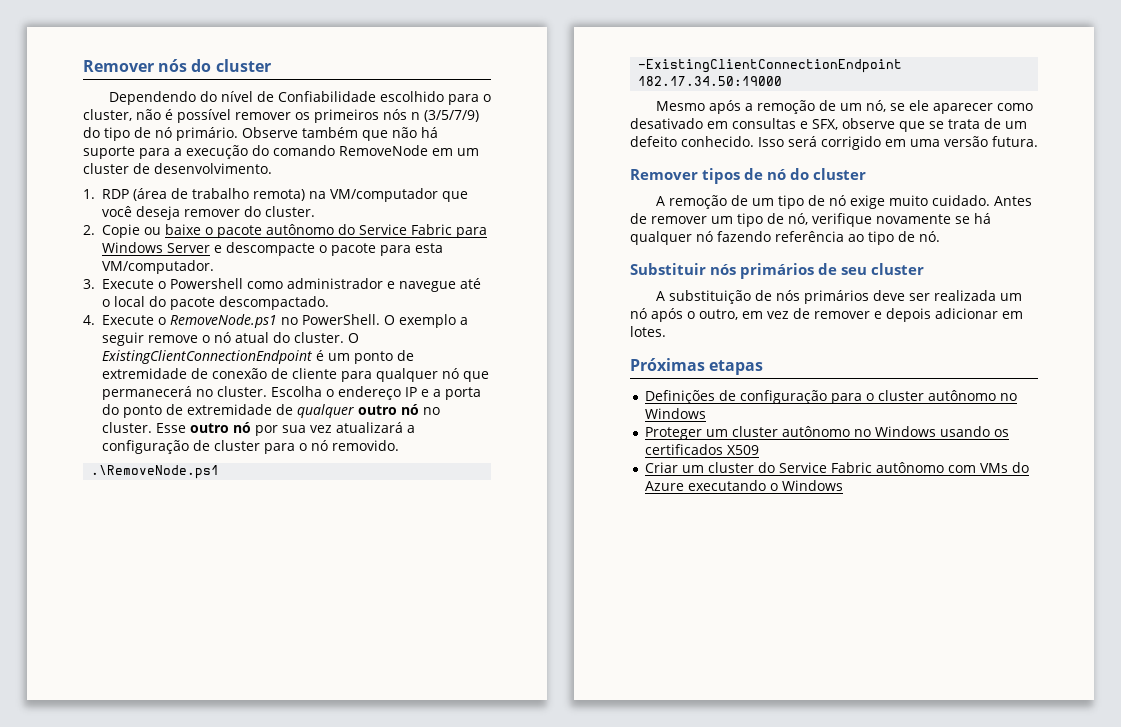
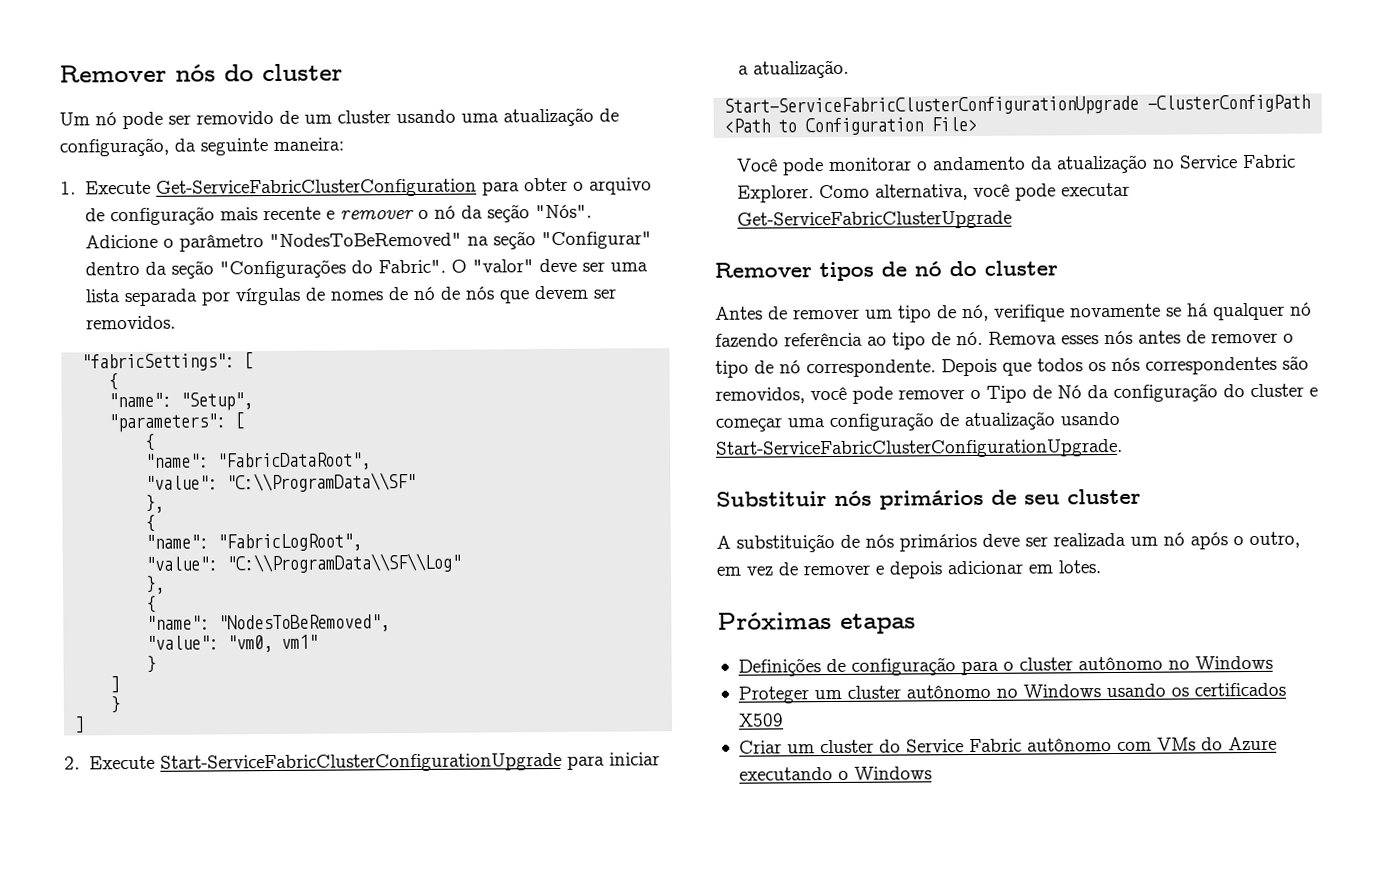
[108,91,491,105] [83,109,479,123] [83,127,438,141] [83,145,479,159] [83,163,272,174] [83,188,468,202] [101,206,315,220] [83,224,487,238] [101,242,443,256] [101,260,214,274] [83,278,481,292] [101,296,329,310] [83,314,468,328] [101,332,359,346] [101,350,414,364] [101,368,489,382] [101,386,481,400] [101,404,440,418] [101,422,415,436] [101,440,399,454] [91,465,220,479] [638,59,903,73] [638,76,783,86] [655,100,1033,114] [630,118,1027,132] [630,136,1038,150] Dependendo do nível de Confiabilidade escolhido para o cluster, não é possível remover os primeiros nós n (3/5/7/9) do tipo de nó primário. Observe também que não há suporte para a execução do comando RemoveNode em um cluster de desenvolvimento. // 1. RDP (área de trabalho remota) na VM/computador que você deseja remover do cluster. // 2. Copie ou baixe o pacote autônomo do Service Fabric para Windows Server e descompacte o pacote para esta VM/computador. // 3. Execute o Powershell como administrador e navegue até o local do pacote descompactado. // 4. Execute o RemoveNode.ps1 no PowerShell. O exemplo a seguir remove o nó atual do cluster. O ExistingClientConnectionEndpoint é um ponto de extremidade de conexão de cliente para qualquer nó que permanecerá no cluster. Escolha o endereço IP e a porta do ponto de extremidade de qualquer outro nó no cluster. Esse outro nó por sua vez atualizará a configuração de cluster para o nó removido. // .\RemoveNode.ps1 -ExistingClientConnectionEndpoint 182.17.34.50:19000 // Mesmo após a remoção de um nó, se ele aparecer como desativado em consultas e SFX, observe que se trata de um defeito conhecido. Isso será corrigido em uma versão futura. -> [59,107,619,130] [59,137,344,157] [60,177,652,198] [84,204,592,226] [84,231,652,252] [84,258,648,279] [84,285,617,307] [85,315,176,330] [81,352,254,372] [108,373,119,391] [108,392,254,411] [108,412,245,433] [144,433,156,451] [145,452,372,471] [145,471,417,493] [145,494,165,513] [145,514,156,532] [145,533,363,552] [145,552,462,574] [145,575,166,594] [146,595,157,613] [146,614,391,633] [146,634,319,653] [146,655,157,673] [110,676,121,694] [110,696,121,714] [74,716,86,734] [64,752,660,773] [737,59,849,79] [724,94,1311,117] [724,116,978,136] [736,154,1296,176] [736,182,1130,203] [736,210,1012,230] Um nó pode ser removido de um cluster usando uma atualização de configuração, da seguinte maneira: // 1. Execute Get-ServiceFabricClusterConfiguration para obter o arquivo de configuração mais recente e remover o nó da seção "Nós". Adicione o parâmetro "NodesToBeRemoved" na seção "Configurar" dentro da seção "Configurações do Fabric". O "valor" deve ser uma lista separada por vírgulas de nomes de nó de nós que devem ser removidos. // "fabricSettings": [ // { // "name": "Setup", // "parameters": [ // { // "name": "FabricDataRoot", // "value": "C:\\ProgramData\\SF" // }, // { // "name": "FabricLogRoot", // "value": "C:\\ProgramData\\SF\\Log" // }, // { // "name": "NodesToBeRemoved", // "value": "vm0, vm1" // } // ] // } // ] // 2. Execute Start-ServiceFabricClusterConfigurationUpgrade para iniciar a atualização. // Start-ServiceFabricClusterConfigurationUpgrade -ClusterConfigPath <Path to Configuration File> // Você pode monitorar o andamento da atualização no Service Fabric Explorer. Como alternativa, você pode executar Get-ServiceFabricClusterUpgrade
[655,195,990,209] A remoção de um tipo de nó exige muito cuidado. -> (1058, 268) none
(940, 236) none -> [988,330,1294,345] [715,355,1309,378] [715,383,1318,404] [715,411,1120,432] [716,438,1123,459] Remova esses nós antes de remover o tipo de nó correspondente. Depois que todos os nós correspondentes são removidos, você pode remover o Tipo de Nó da configuração do cluster e começar uma configuração de atualização usando Start-ServiceFabricClusterConfigurationUpgrade.

